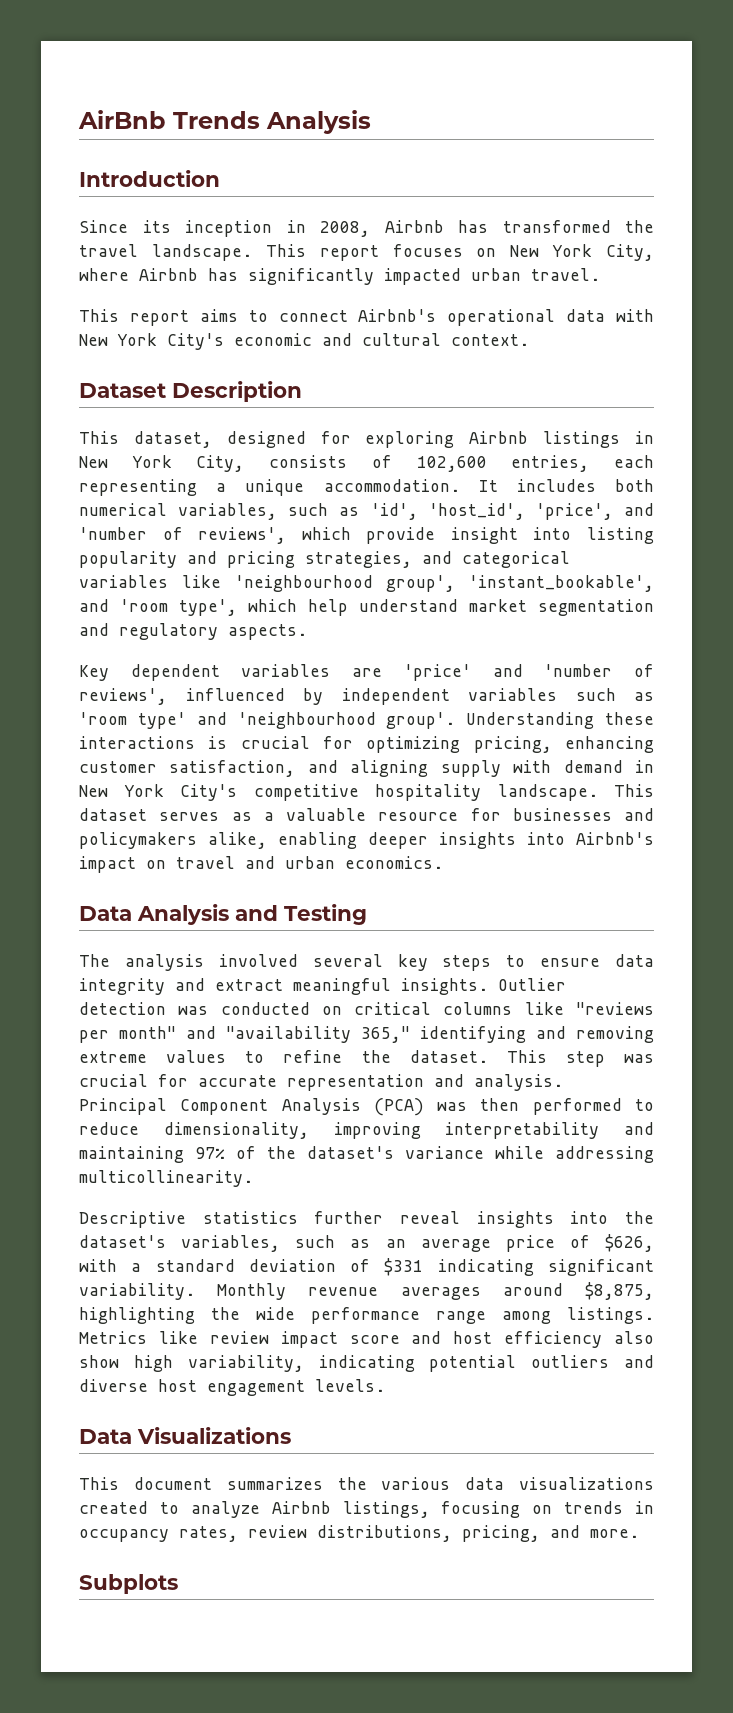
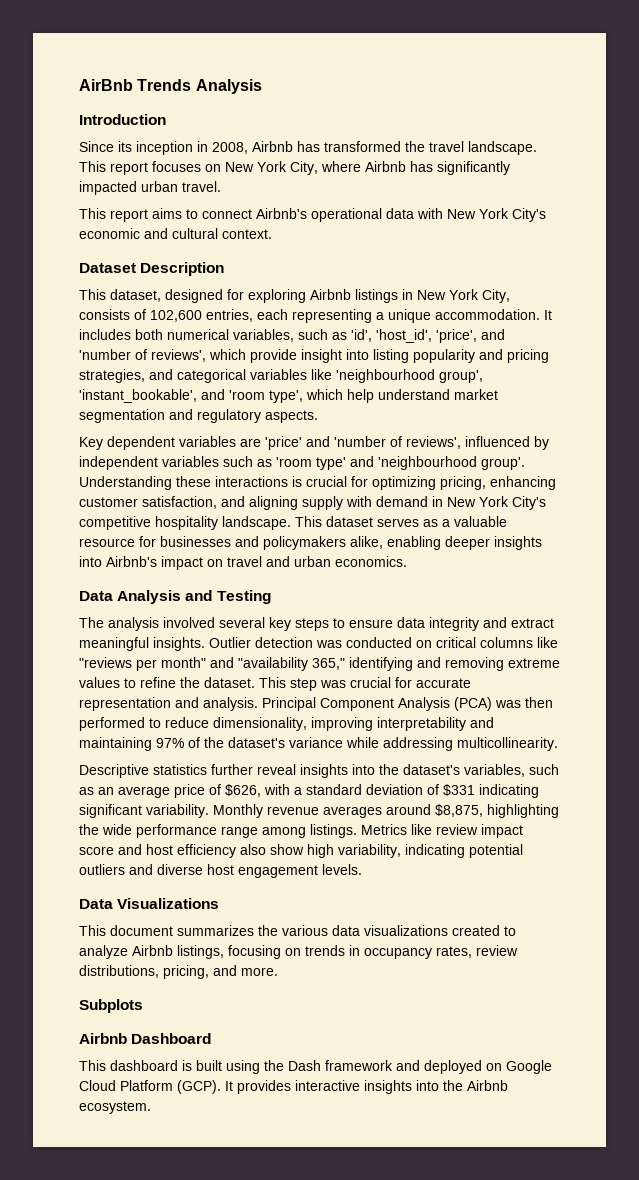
(178, 1584) none -> [79,1033,212,1044] [79,1060,552,1074] [79,1080,508,1094] [79,1101,151,1114] // Airbnb Dashboard // This dashboard is built using the Dash framework and deployed on Google Cloud Platform (GCP). It provides interactive insights into the Airbnb ecosystem.

